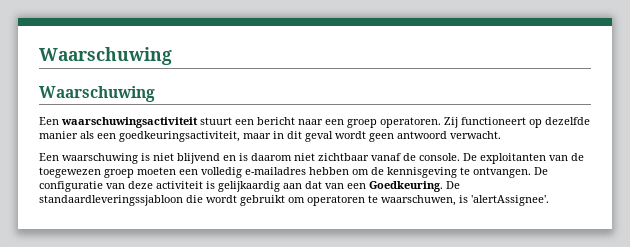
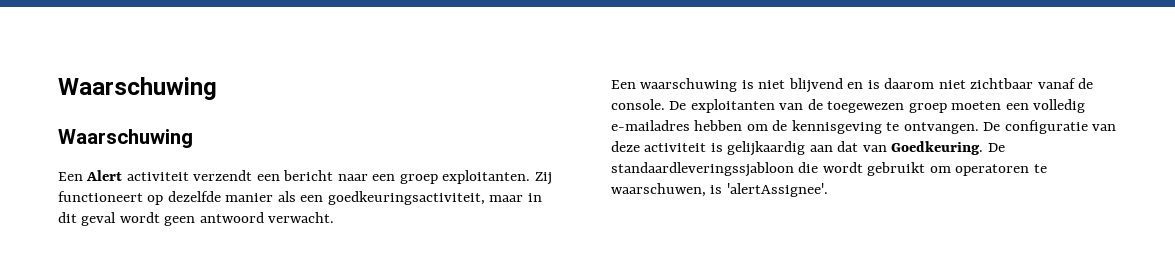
[61,117,232,128] waarschuwingsactiviteit stuurt -> [86,170,253,181] Alert activiteit verzendt
[380,117,441,128] operatoren. -> [442,170,531,184] exploitanten.
[347,183,366,189] een -> (887, 148) none

